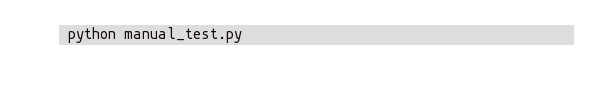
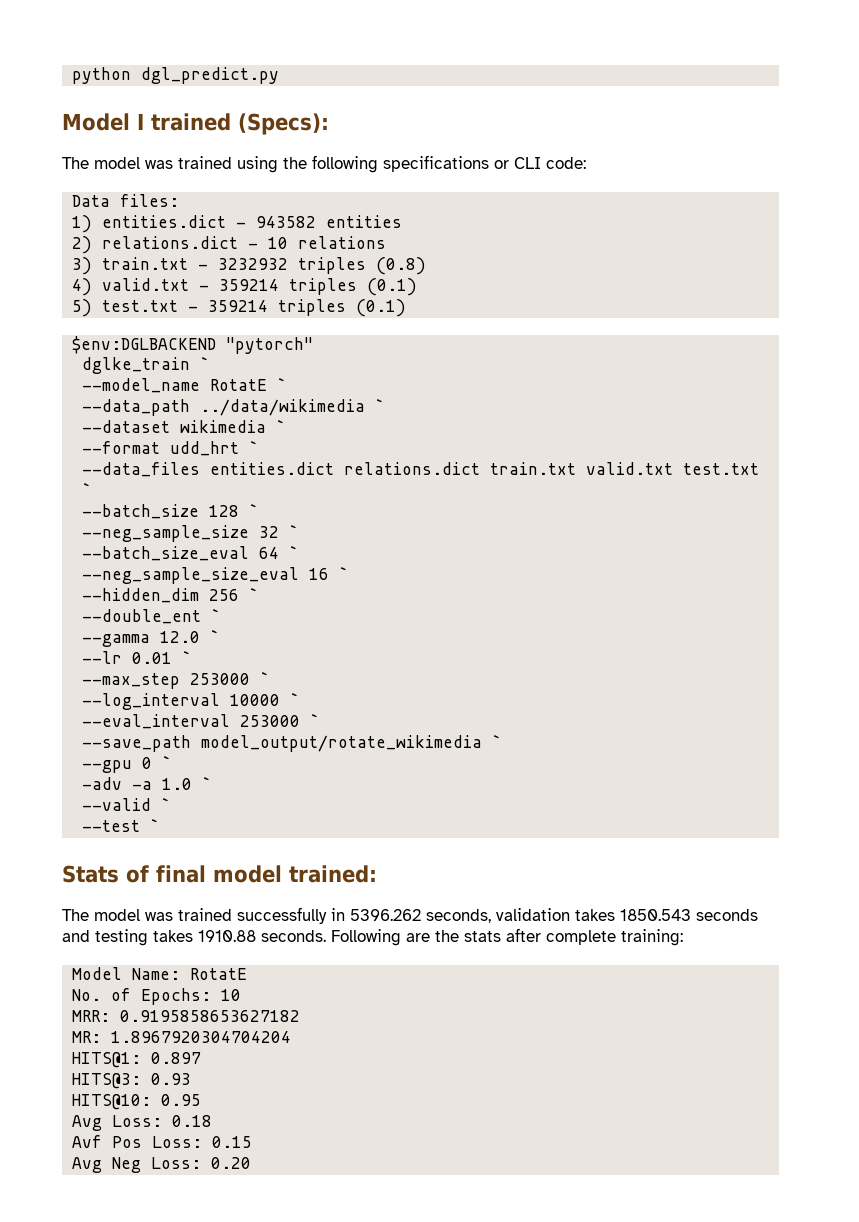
[124,27,242,43] manual_test.py -> [141,67,280,84] [62,113,329,135] [62,155,586,173] [72,194,180,207] [72,215,403,233] [72,236,387,254] [72,257,427,275] [72,278,418,296] [72,299,407,317] [72,336,314,354] [82,357,211,374] [82,378,288,393] [82,399,386,416] [82,420,287,433] [82,441,260,456] [82,462,760,477] [82,483,93,496] [82,504,260,519] [82,525,300,542] [82,546,300,561] [82,567,350,584] [82,588,260,603] [82,609,222,624] [82,630,221,647] [82,651,193,664] [82,672,271,689] [82,693,301,710] [82,714,321,729] [82,735,503,752] [82,756,173,773] [82,777,213,790] [82,798,172,811] [82,819,161,832] [62,865,377,883] [62,907,758,924] [62,928,683,946] [72,967,248,980] [72,988,242,1005] [72,1010,301,1022] [72,1031,292,1043] [72,1052,202,1068] [72,1073,192,1089] [72,1094,202,1110] [72,1115,213,1131] [72,1135,253,1148] [72,1157,252,1173] dgl_predict.py // Model I trained (Specs): // The model was trained using the following specifications or CLI code: // Data files: // 1) entities.dict - 943582 entities // 2) relations.dict - 10 relations // 3) train.txt - 3232932 triples (0.8) // 4) valid.txt - 359214 triples (0.1) // 5) test.txt - 359214 triples (0.1) // $env:DGLBACKEND "pytorch" // dglke_train ` // --model_name RotatE ` // --data_path ../data/wikimedia ` // --dataset wikimedia ` // --format udd_hrt ` // --data_files entities.dict relations.dict train.txt valid.txt test.txt ` // --batch_size 128 ` // --neg_sample_size 32 ` // --batch_size_eval 64 ` // --neg_sample_size_eval 16 ` // --hidden_dim 256 ` // --double_ent ` // --gamma 12.0 ` // --lr 0.01 ` // --max_step 253000 ` // --log_interval 10000 ` // --eval_interval 253000 ` // --save_path model_output/rotate_wikimedia ` // --gpu 0 ` // -adv -a 1.0 ` // --valid ` // --test ` // Stats of final model trained: // The model was trained successfully in 5396.262 seconds, validation takes 1850.543 seconds and testing takes 1910.88 seconds. Following are the stats after complete training: // Model Name: RotatE // No. of Epochs: 10 // MRR: 0.9195858653627182 // MR: 1.8967920304704204 // HITS@1: 0.897 // HITS@3: 0.93 // HITS@10: 0.95 // Avg Loss: 0.18 // Avf Pos Loss: 0.15 // Avg Neg Loss: 0.20

